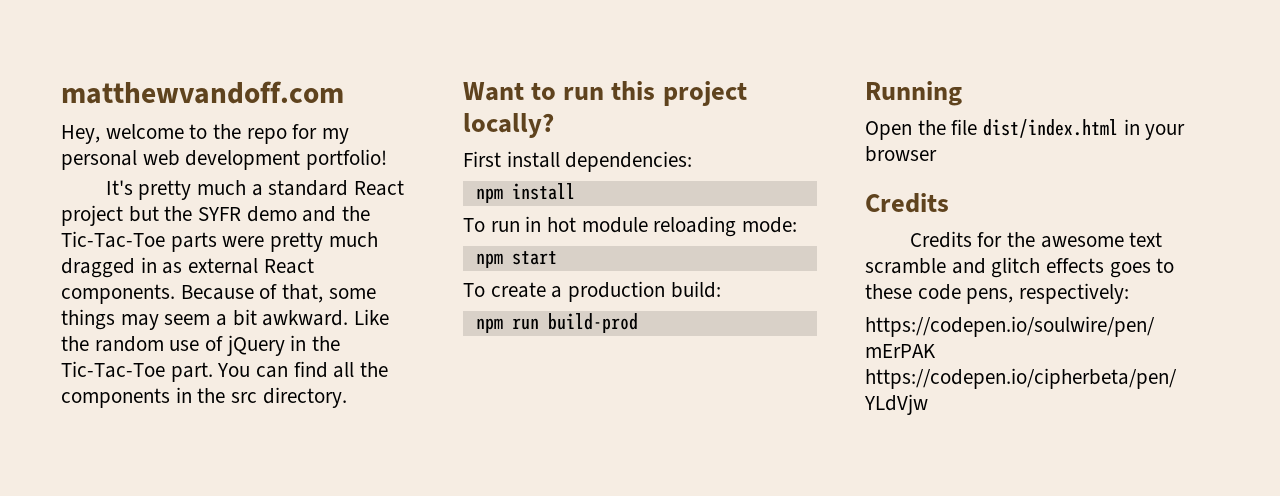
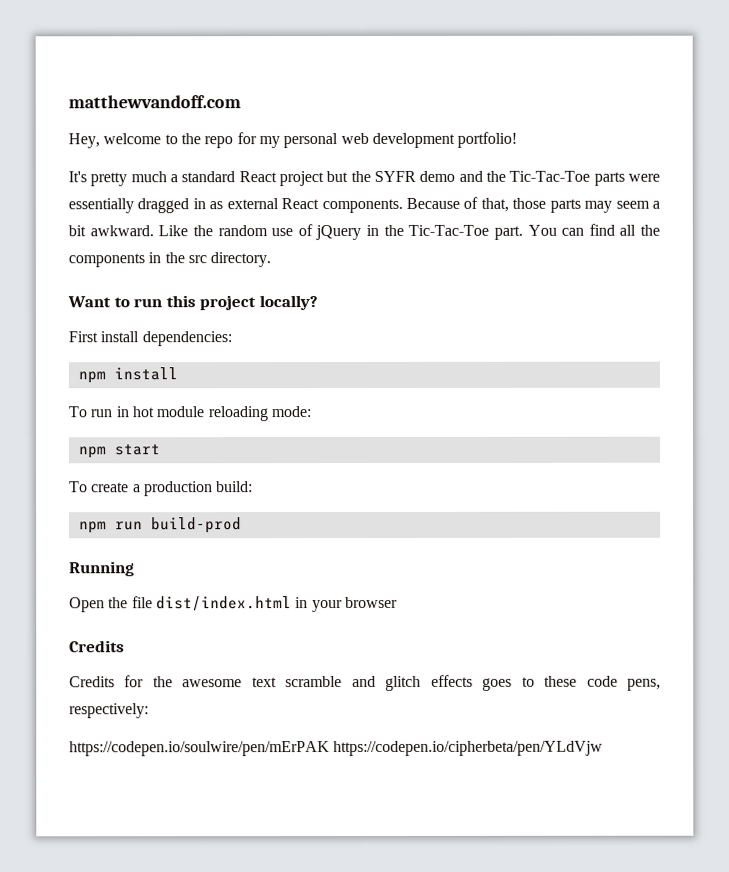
[270,232,378,252] pretty much -> [68,198,134,214] essentially
[328,288,376,299] [61,309,115,330] some things -> [512,197,581,213] those parts

